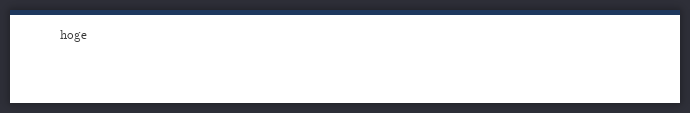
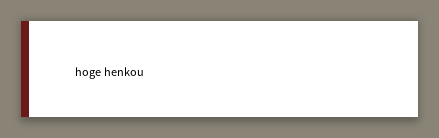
(87, 36) none -> [103,67,144,76] henkou

